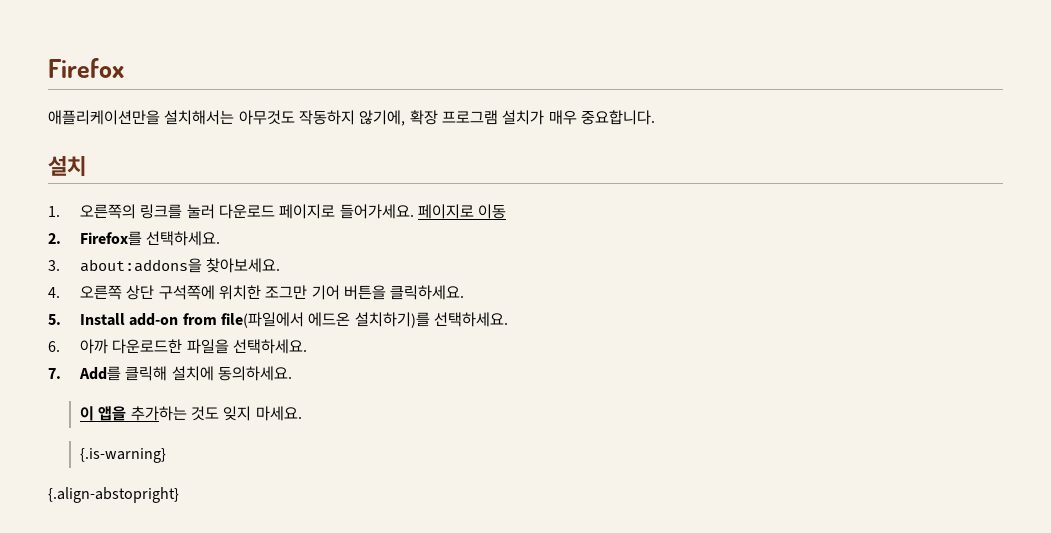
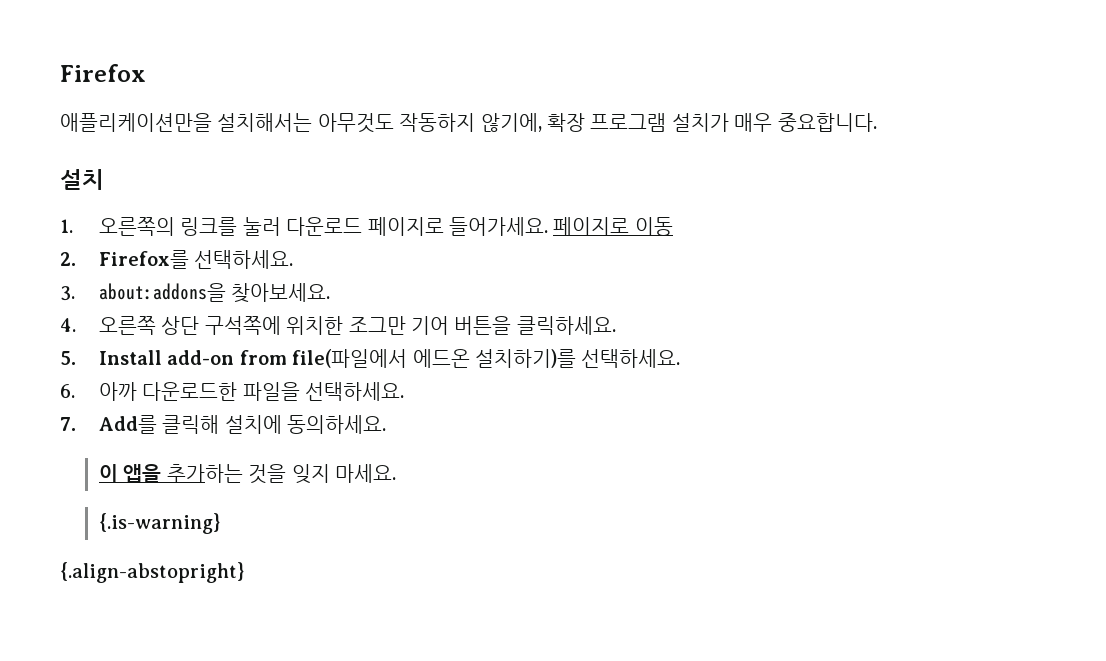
[190,406,219,421] 것도 -> [248,464,287,484] 것을

